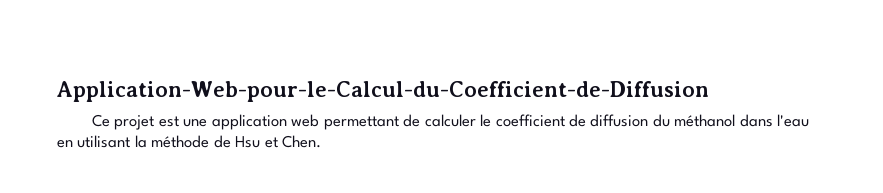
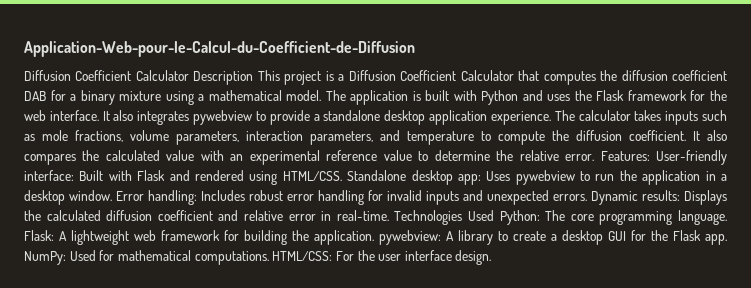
[91,114,810,130] [57,135,322,148] Ce projet est une application web permettant de calculer le coefficient de diffusion du méthanol dans l'eau en utilisant la méthode de Hsu et Chen. -> [24,70,727,85] [24,90,727,105] [24,110,728,125] [24,130,727,145] [24,150,728,165] [24,170,728,185] [24,190,727,205] [24,210,728,225] [24,230,727,245] [24,250,492,265] Diffusion Coefficient Calculator Description This project is a Diffusion Coefficient Calculator that computes the diffusion coefficient DAB for a binary mixture using a mathematical model. The application is built with Python and uses the Flask framework for the web interface. It also integrates pywebview to provide a standalone desktop application experience. The calculator takes inputs such as mole fractions, volume parameters, interaction parameters, and temperature to compute the diffusion coefficient. It also compares the calculated value with an experimental reference value to determine the relative error. Features: User-friendly interface: Built with Flask and rendered using HTML/CSS. Standalone desktop app: Uses pywebview to run the application in a desktop window. Error handling: Includes robust error handling for invalid inputs and unexpected errors. Dynamic results: Displays the calculated diffusion coefficient and relative error in real-time. Technologies Used Python: The core programming language. Flask: A lightweight web framework for building the application. pywebview: A library to create a desktop GUI for the Flask app. NumPy: Used for mathematical computations. HTML/CSS: For the user interface design.

